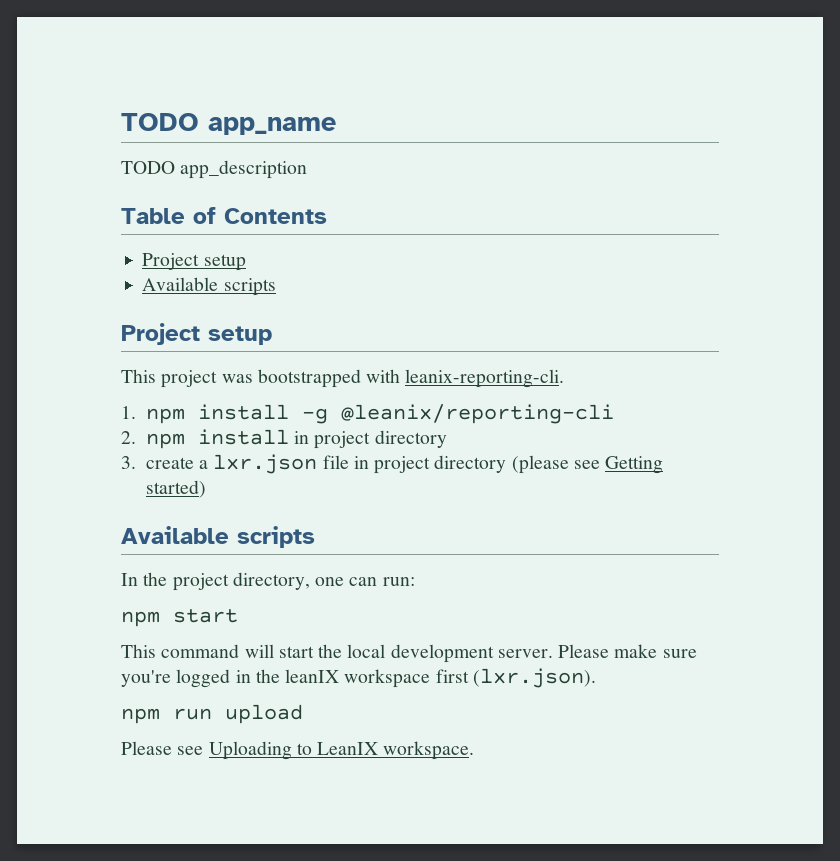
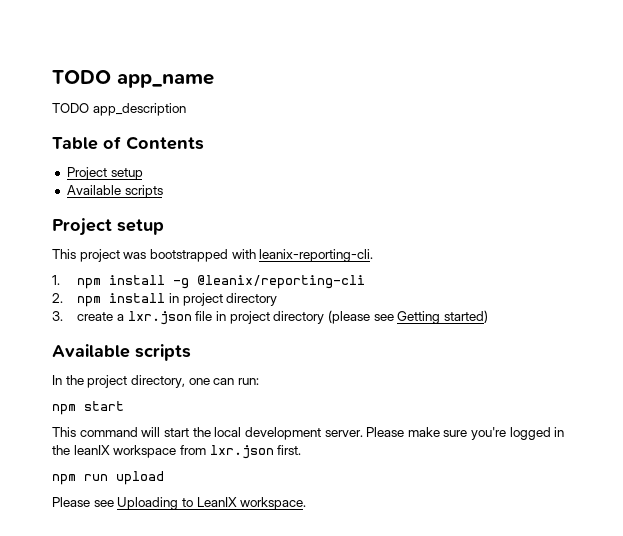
[435,668,596,688] first (lxr.json). -> [179,445,302,459] from lxr.json first.

